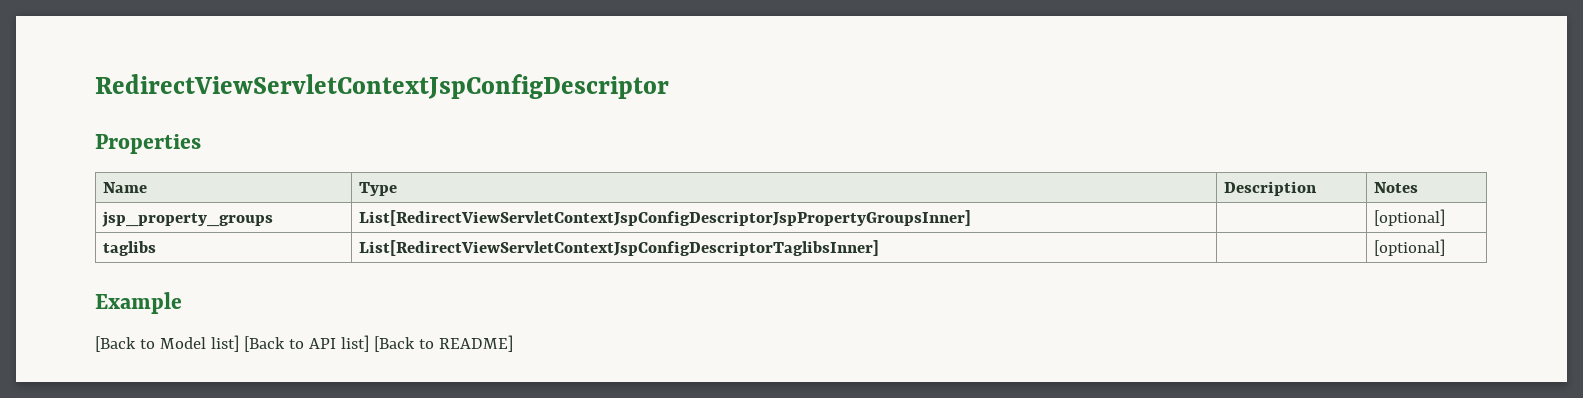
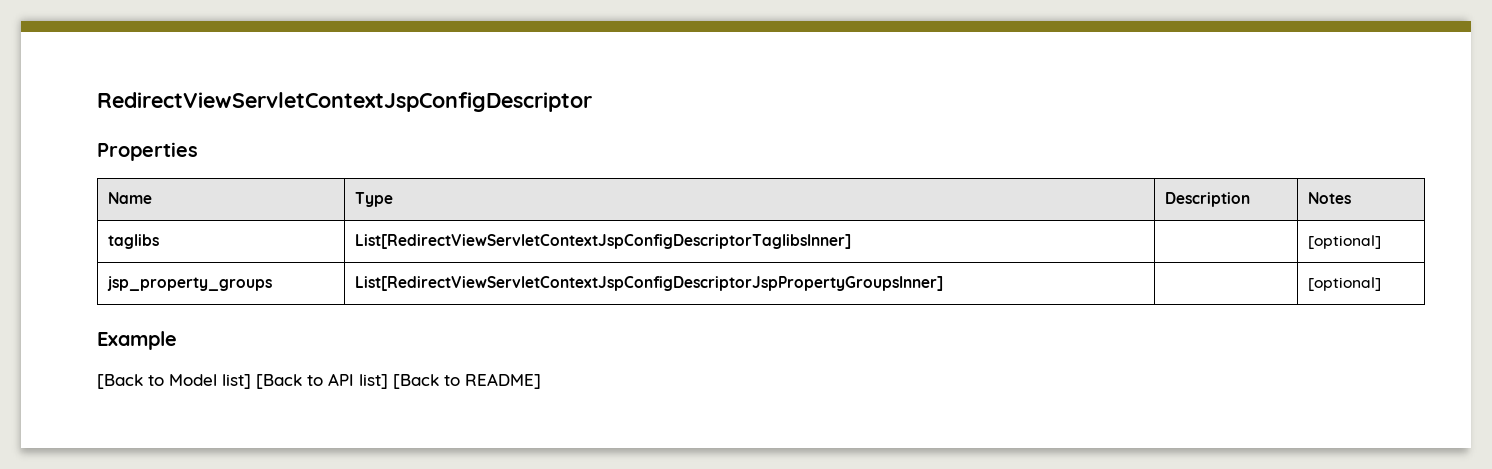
[101,211,273,227] [358,210,971,226] [1373,209,1445,226] [102,241,156,256] [358,240,879,256] jsp_property_groups | List[RedirectViewServletContextJspConfigDescriptorJspPropertyGroupsInner] | | [optional] // taglibs | List[RedirectViewServletContextJspConfigDescriptorTaglibsInner] -> [107,234,159,249] [354,234,851,249] [1307,235,1381,249] [106,276,272,291] [354,276,943,291] taglibs | List[RedirectViewServletContextJspConfigDescriptorTaglibsInner] | | [optional] // jsp_property_groups | List[RedirectViewServletContextJspConfigDescriptorJspPropertyGroupsInner]

